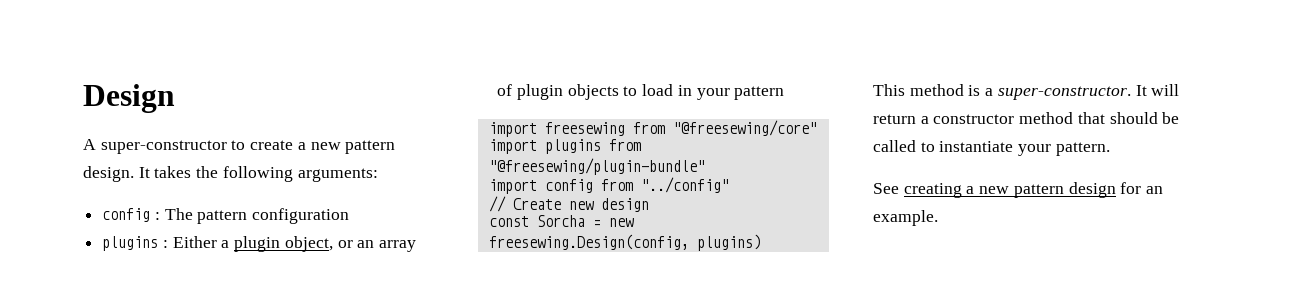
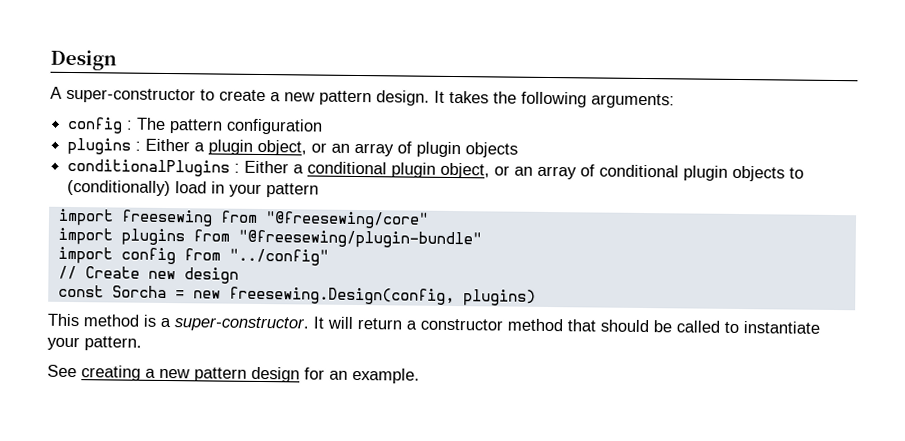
[623,86,638,96] to -> [67,158,805,182] [67,179,172,197] // conditionalPlugins : Either a conditional plugin object, or an array of conditional plugin objects to (conditionally)

